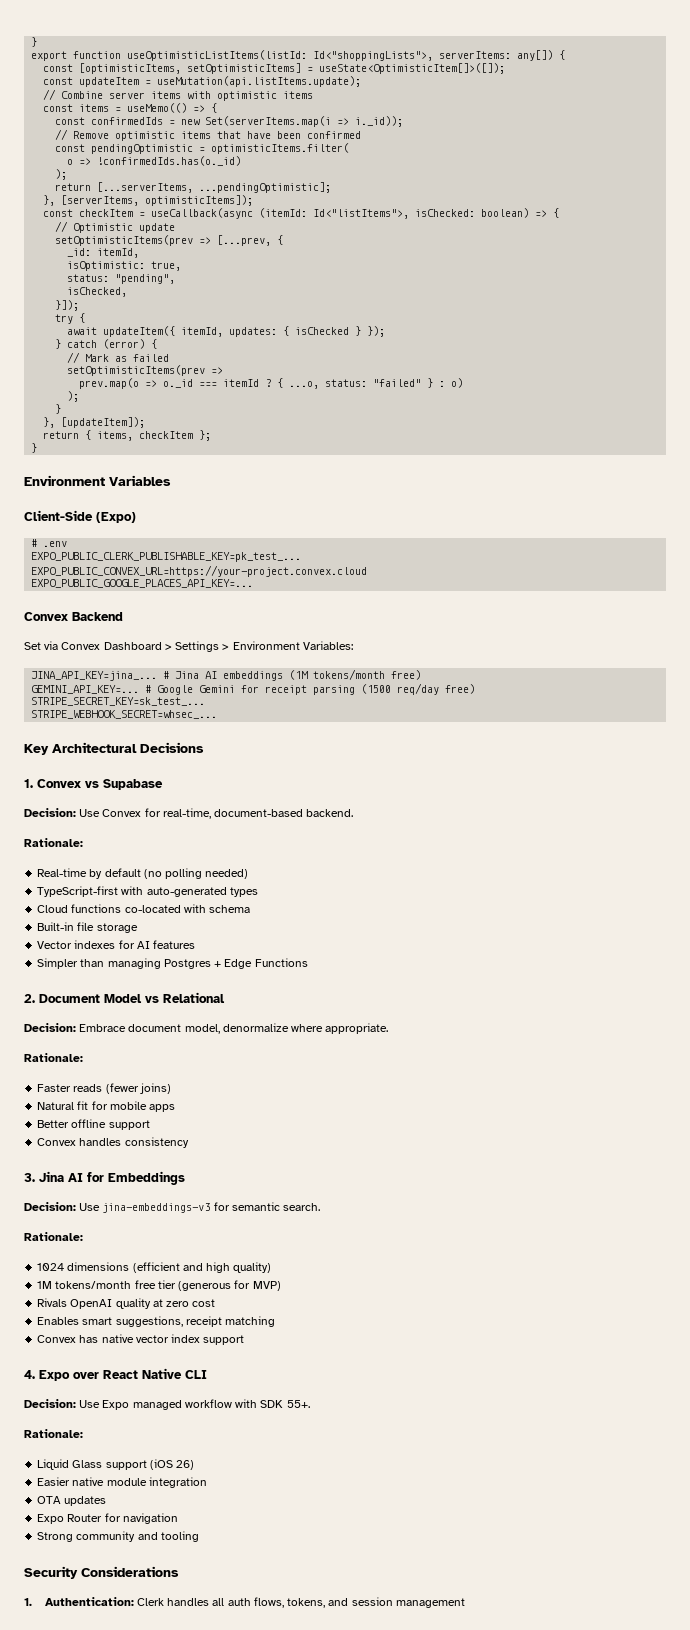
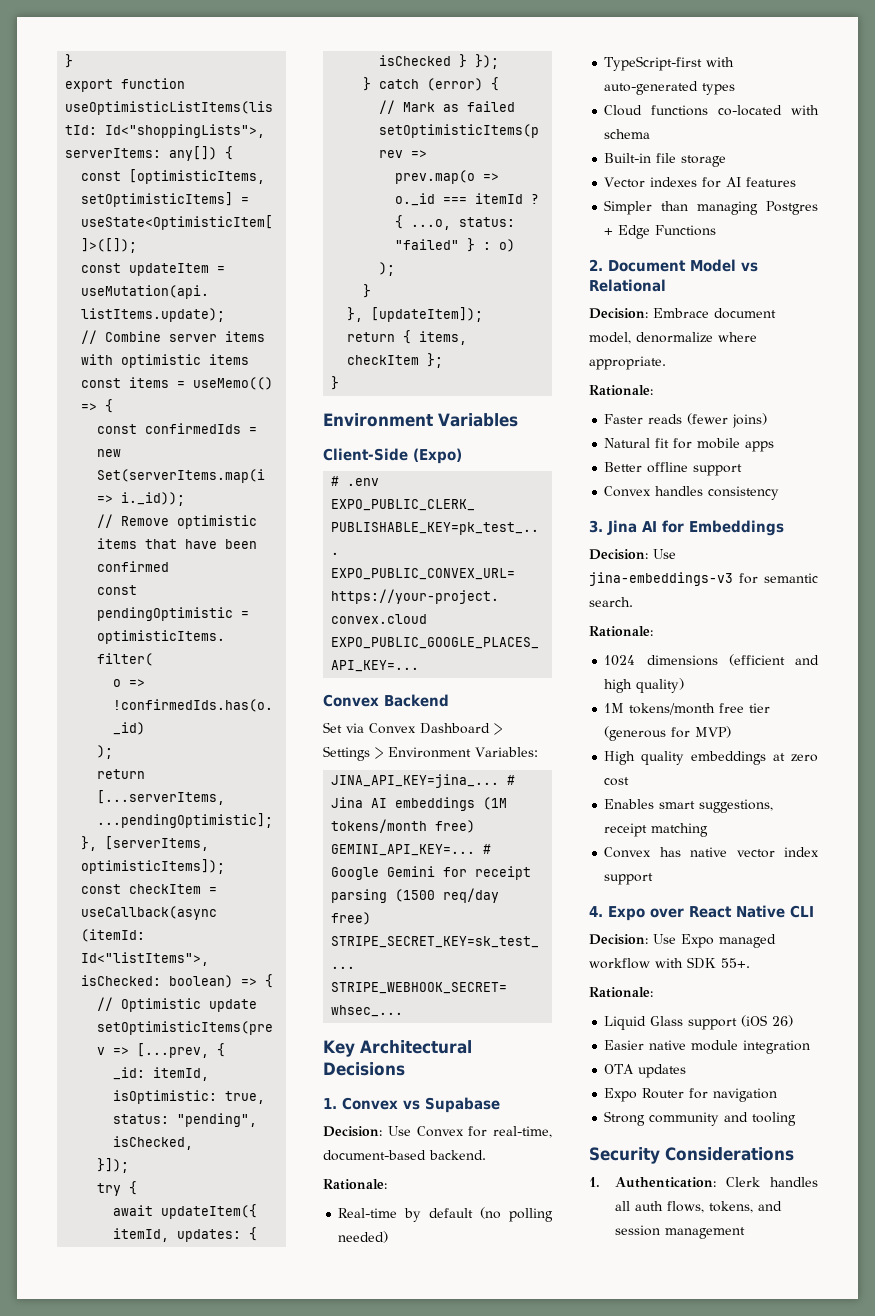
[37,1298,151,1309] Rivals OpenAI quality -> [604,751,767,765] High quality embeddings

